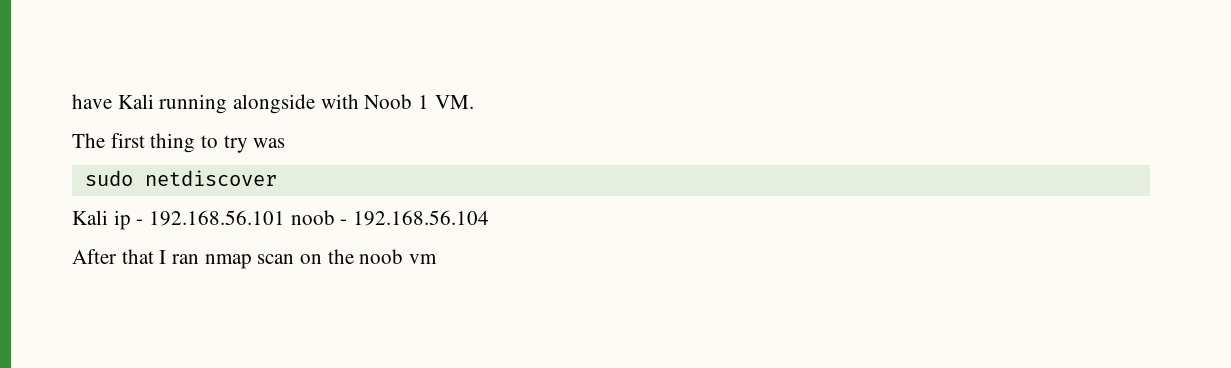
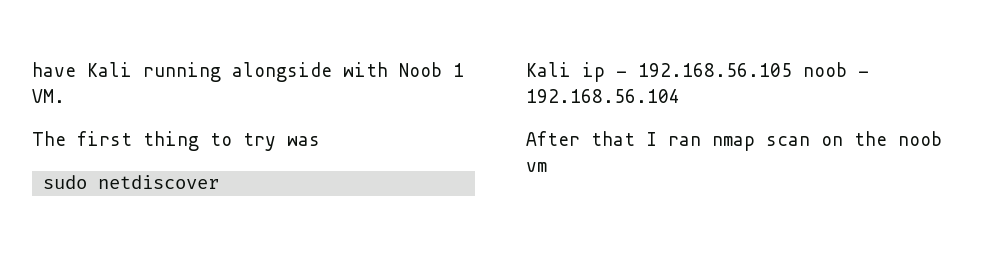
[149,210,286,226] 192.168.56.101 -> [638,63,792,77] 192.168.56.105

